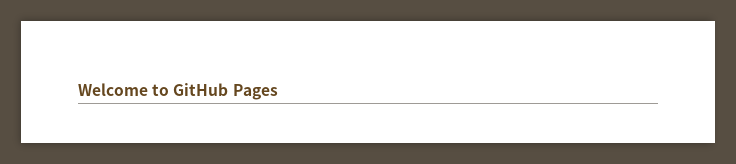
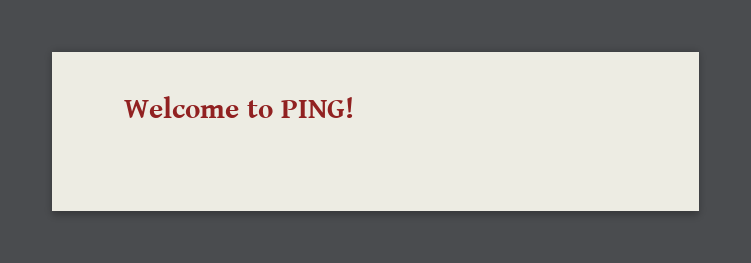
[173,83,278,100] GitHub Pages -> [281,97,354,118] PING!

